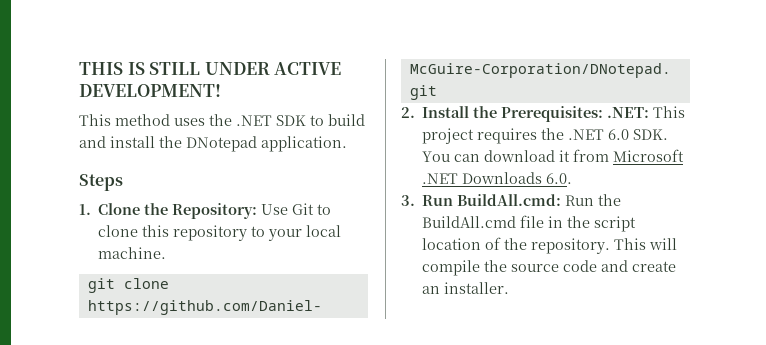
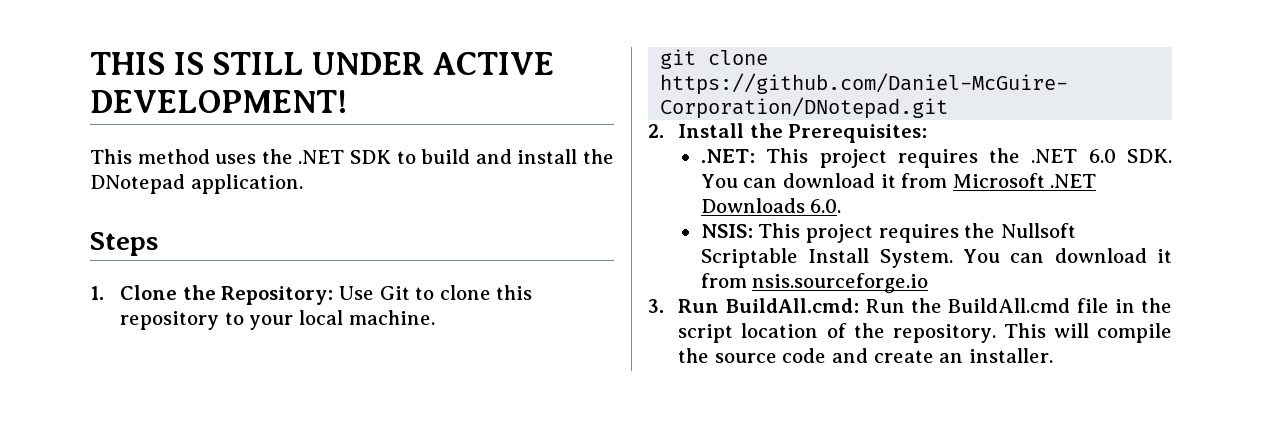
(604, 114) none -> (928, 133) //
(573, 178) none -> [700,223,1076,243] [700,248,1172,268] [700,273,929,293] // NSIS: This project requires the Nullsoft Scriptable Install System. You can download it from nsis.sourceforge.io

